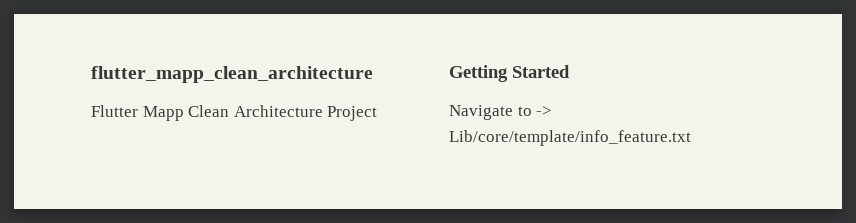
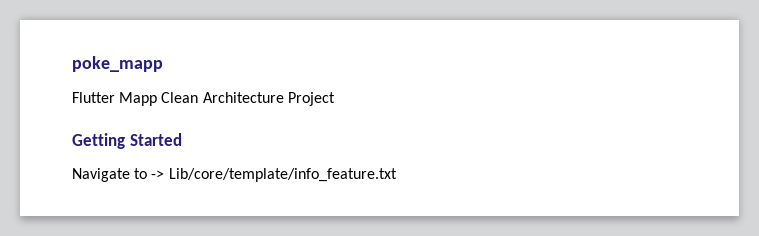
[91,66,373,83] flutter_mapp_clean_architecture -> [72,56,163,72] poke_mapp

